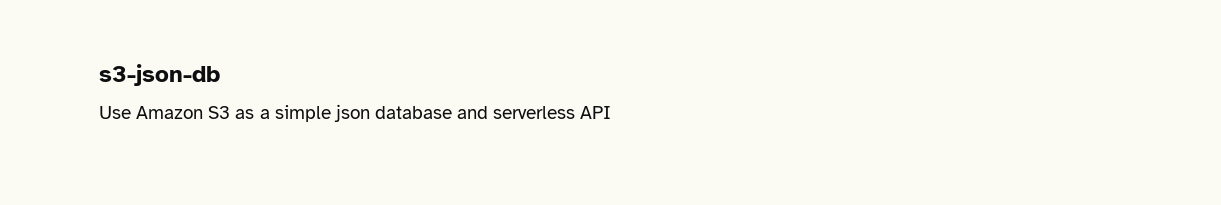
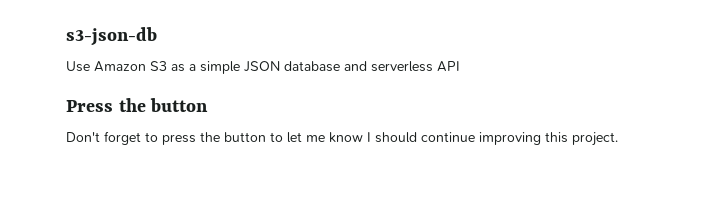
[333,104,370,122] json -> [244,61,280,72] JSON
(612, 112) none -> [66,98,209,112] [66,131,618,146] // Press the button // Don't forget to press the button to let me know I should continue improving this project.

